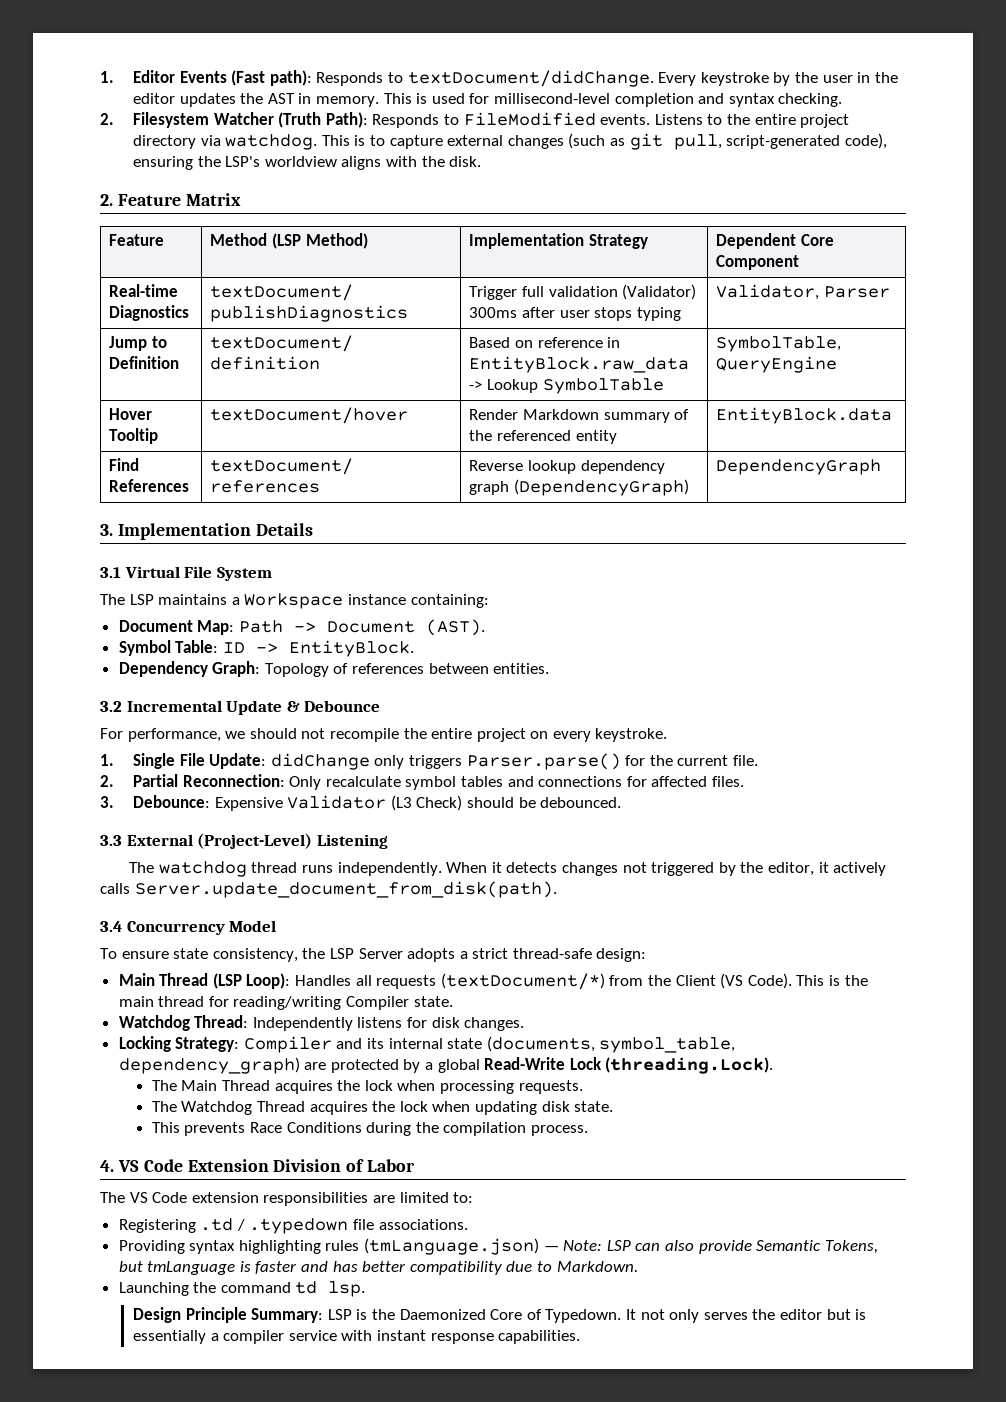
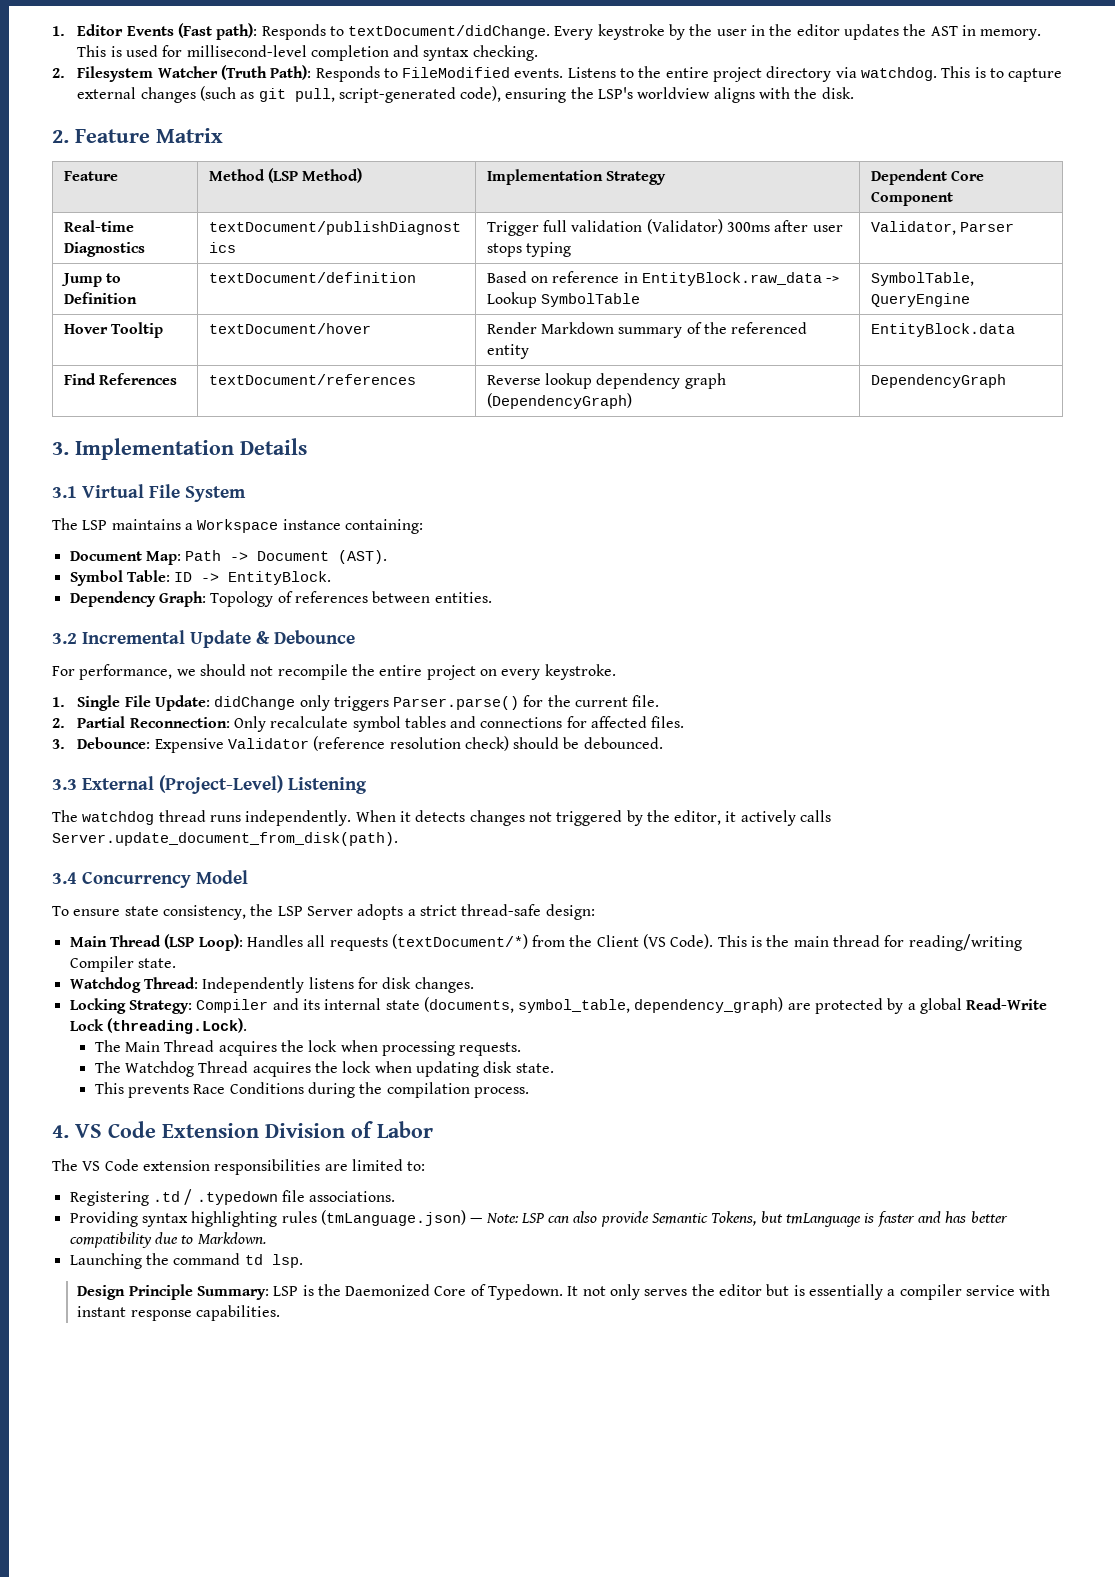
[390,795,463,811] (L3 Check) -> [313,736,509,751] (reference resolution check)

